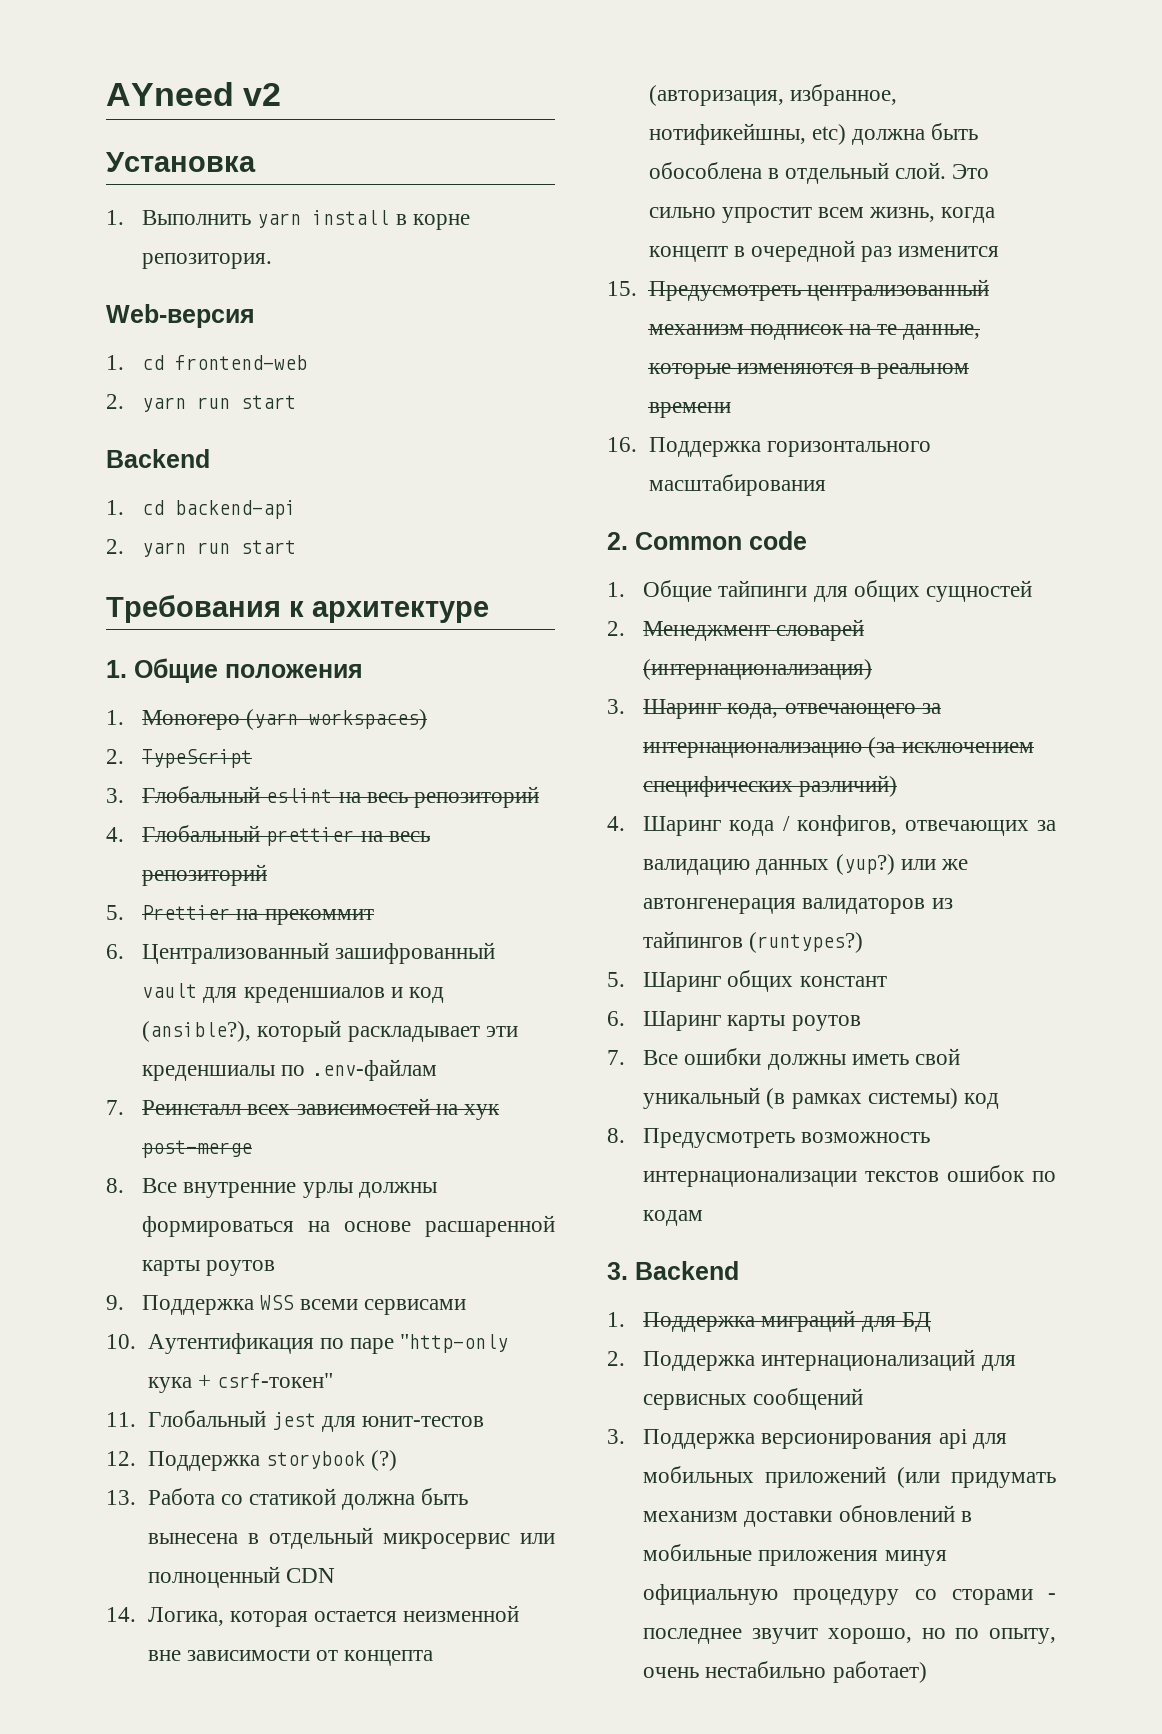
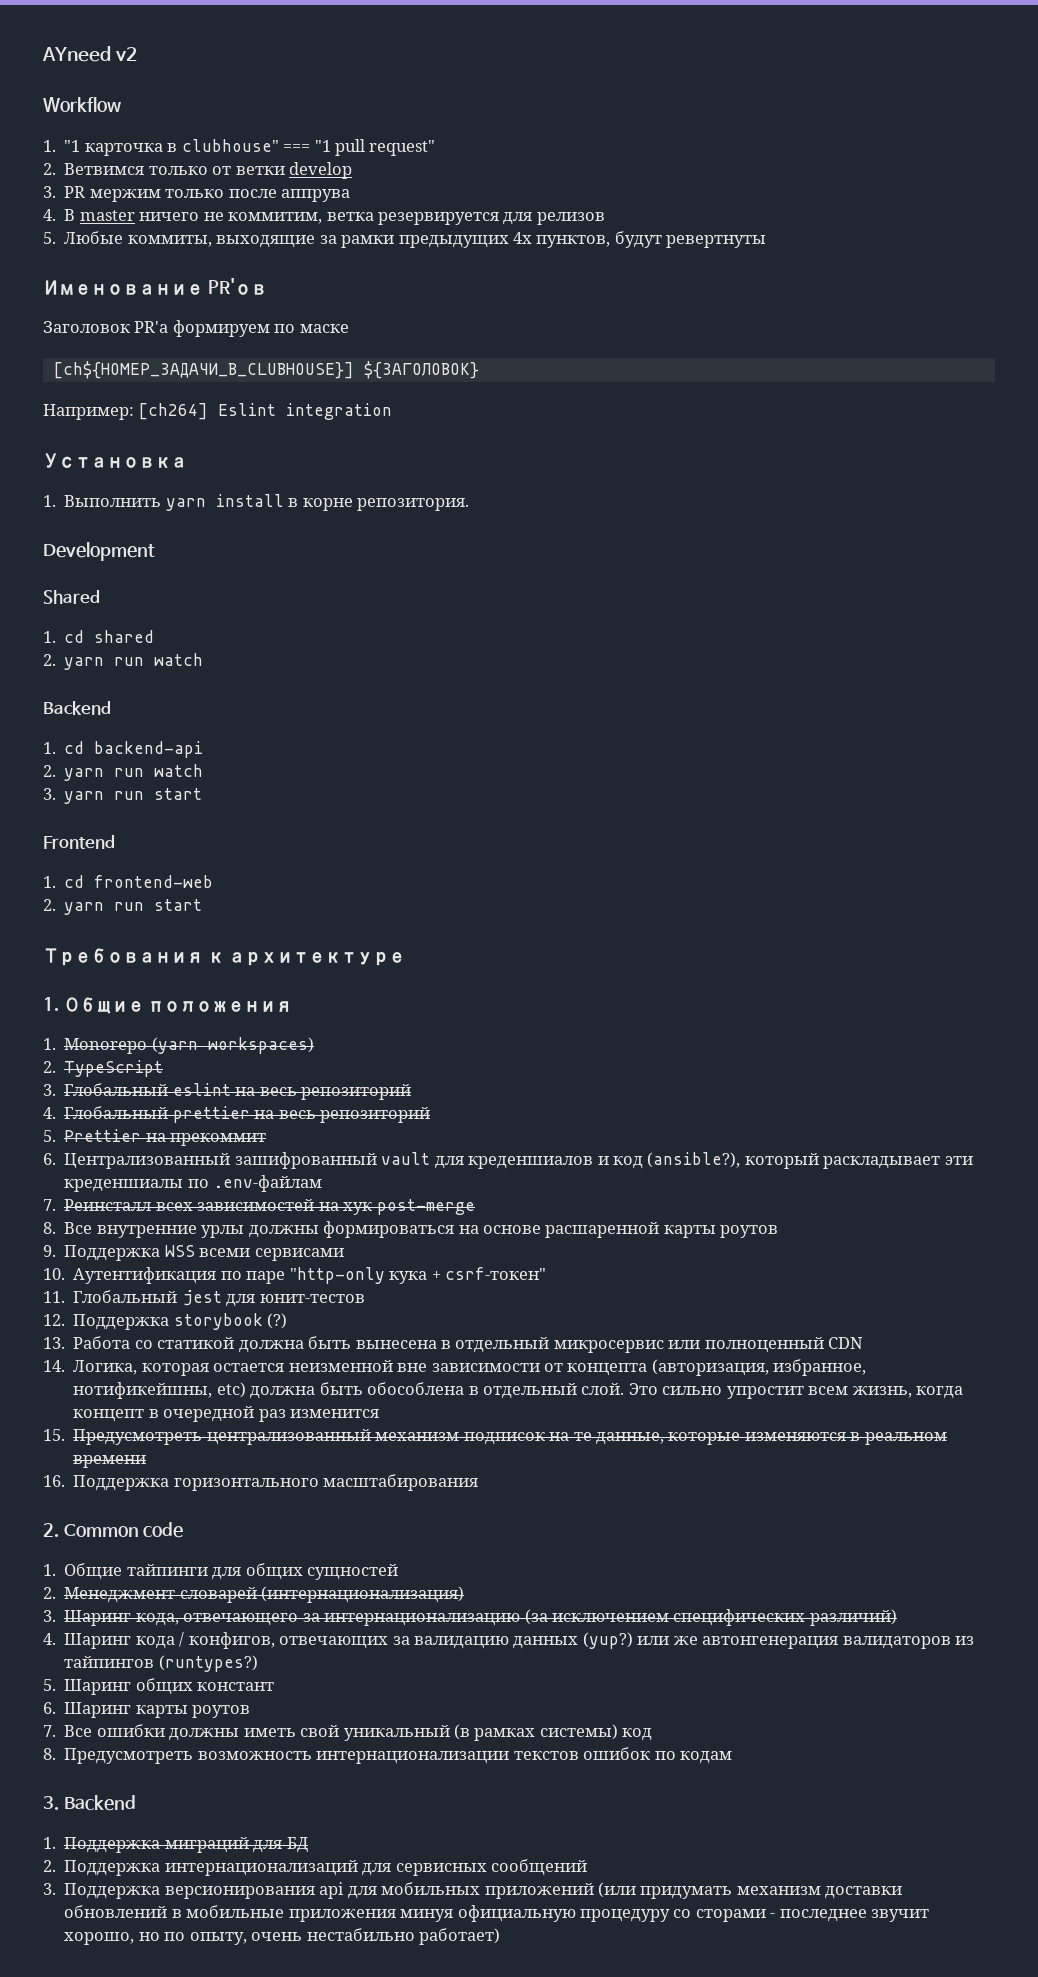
(282, 94) none -> [43,97,121,112] [43,139,436,156] [43,162,353,179] [43,186,351,202] [43,209,605,225] [43,231,767,248] [43,278,267,295] [43,320,349,337] [52,361,479,379] [43,403,393,420] // Workflow // 1. "1 карточка в clubhouse" === "1 pull request" // 2. Ветвимся только от ветки develop // 3. PR мержим только после аппрува // 4. В master ничего не коммитим, ветка резервируется для релизов // 5. Любые коммиты, выходящие за рамки предыдущих 4х пунктов, будут ревертнуты // Именование PR'ов // Заголовок PR'а формируем по маске // [ch${НОМЕР_ЗАДАЧИ_В_CLUBHOUSE}] ${ЗАГОЛОВОК} // Например: [ch264] Eslint integration
[106,304,255,328] [106,355,308,370] [106,394,297,412] [106,449,210,468] [106,500,297,519] Web-версия // 1. cd frontend-web // 2. yarn run start // Backend // 1. cd backend-api -> [43,542,155,561] [43,590,100,604] [43,630,155,643] [43,653,204,670] [43,701,111,715] [43,741,204,758] [43,764,204,781] [43,788,203,804] [43,835,115,849] [43,875,214,888] Development // Shared // 1. cd shared // 2. yarn run watch // Backend // 1. cd backend-api // 2. yarn run watch // 3. yarn run start // Frontend // 1. cd frontend-web

